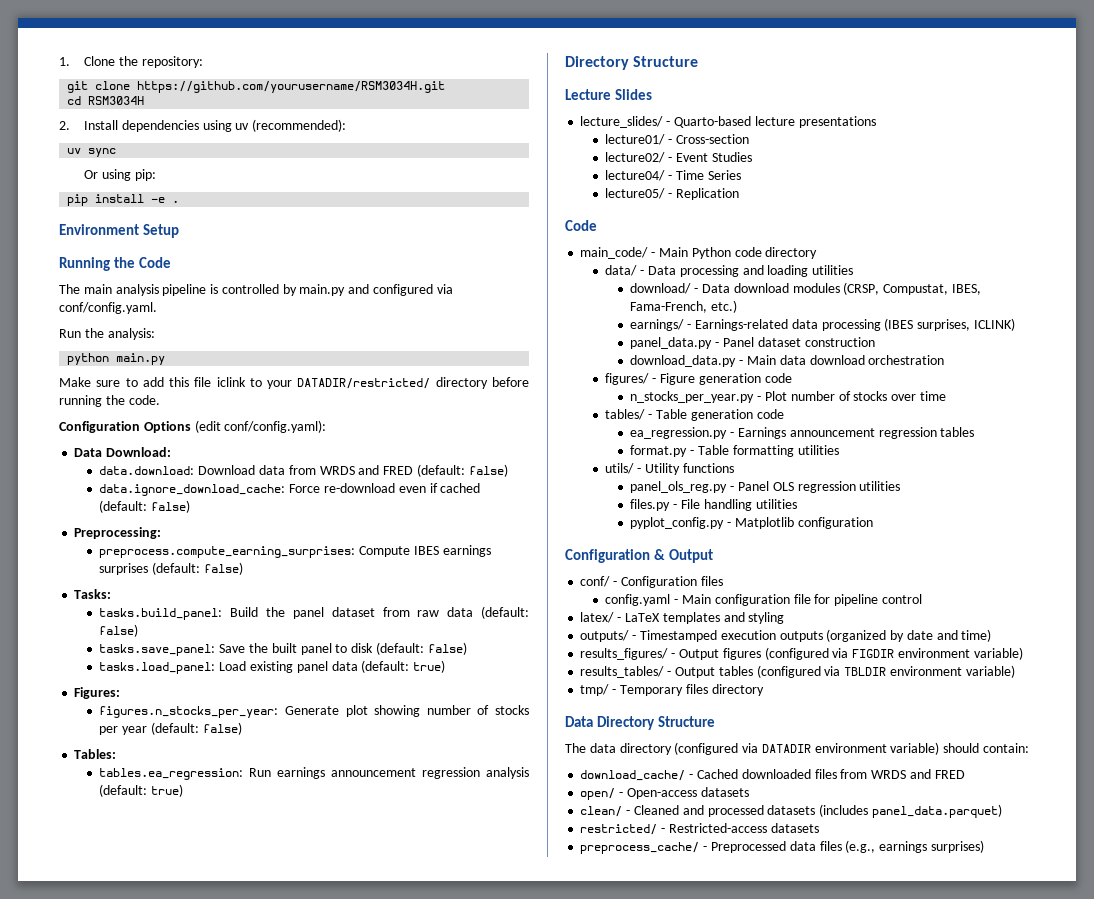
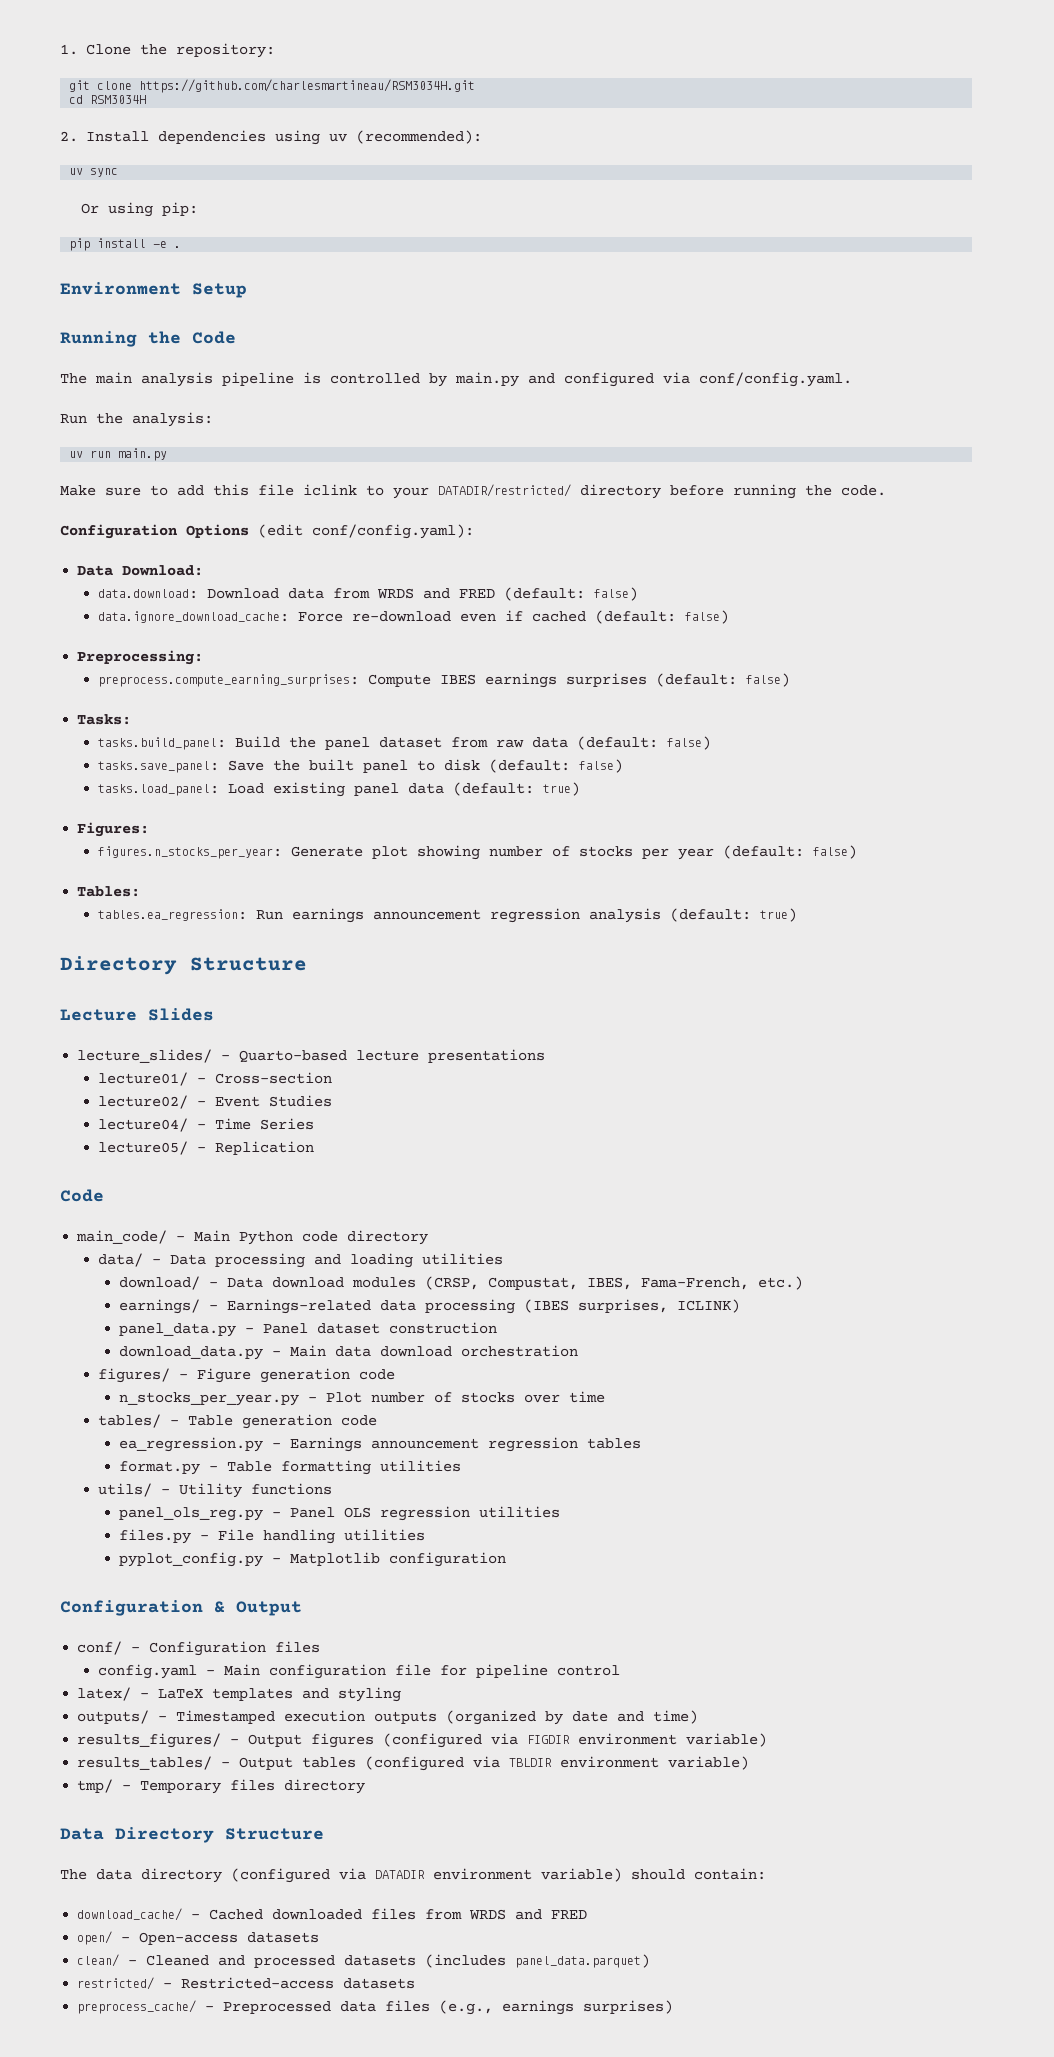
[137,81,446,93] https://github.com/yourusername/RSM3034H.git -> [139,79,476,93] https://github.com/charlesmartineau/RSM3034H.git
[67,353,110,365] python -> [69,450,112,458] uv run

